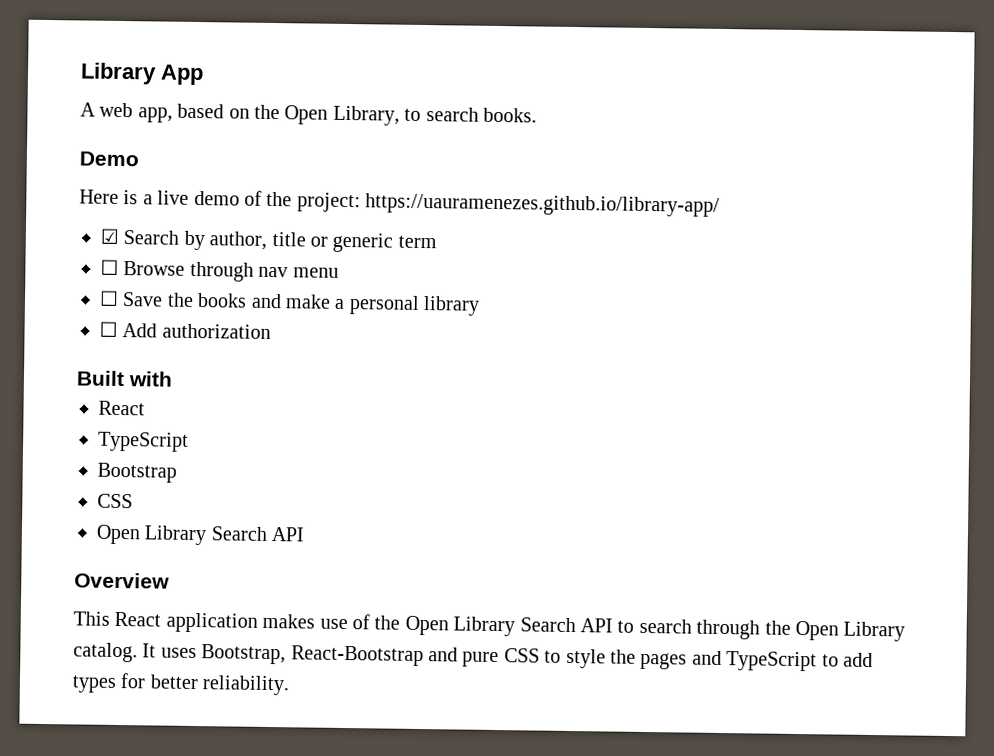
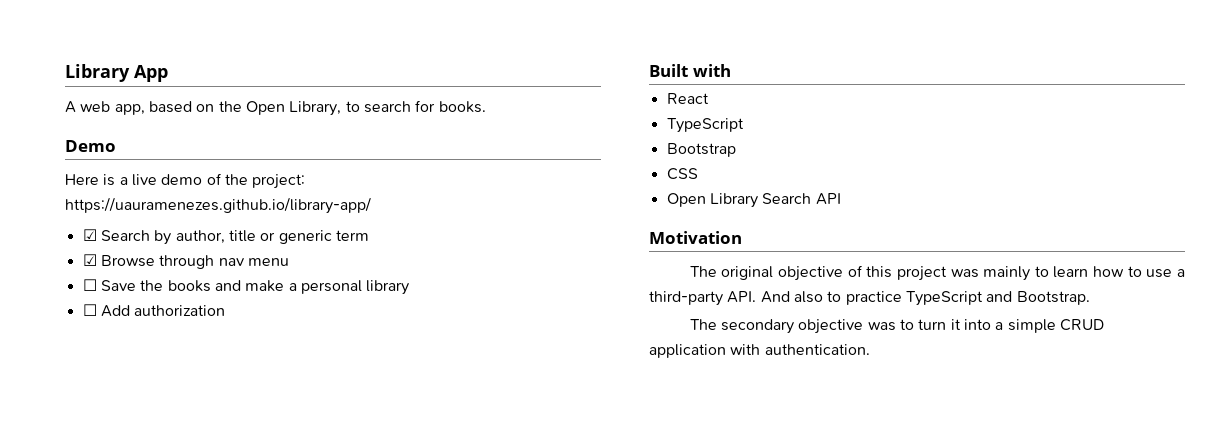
(479, 114) none -> [415,100,436,112] for
[100,259,119,275] ☐ -> [82,254,97,266] ☑
[74,572,170,589] [73,611,906,642] [73,642,873,672] [72,673,291,696] Overview // This React application makes use of the Open Library Search API to search through the Open Library catalog. It uses Bootstrap, React-Bootstrap and pure CSS to style the pages and TypeScript to add types for better reliability. -> [649,231,742,244] [689,265,1185,281] [649,291,1090,306] [689,319,1104,334] [649,344,870,358] Motivation // The original objective of this project was mainly to learn how to use a third-party API. And also to practice TypeScript and Bootstrap. // The secondary objective was to turn it into a simple CRUD application with authentication.

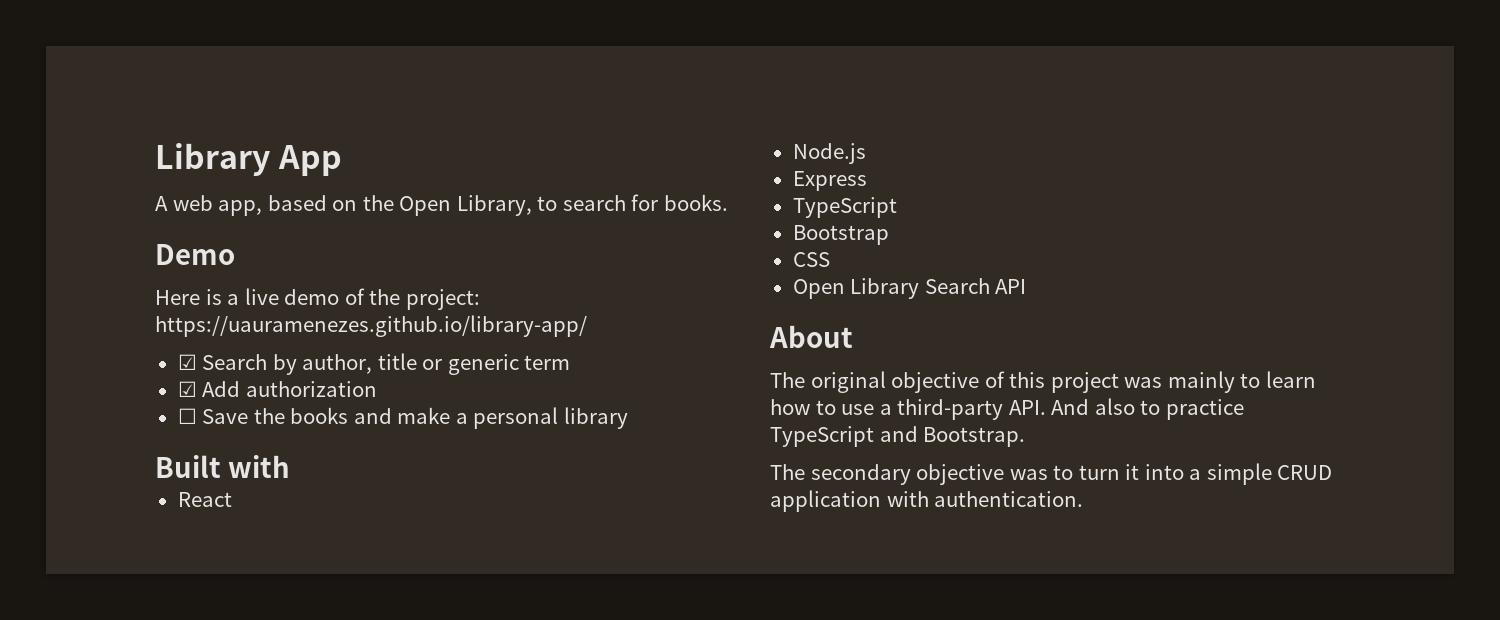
[100,255,289,269] Browse through nav menu -> [202,381,377,397] Add authorization
[82,304,226,317] // ☐ Add authorization -> (628, 418) none
(709, 98) none -> [792,143,866,164] [792,171,867,191] // Node.js // Express
[649,231,742,244] Motivation -> [769,325,853,348] About

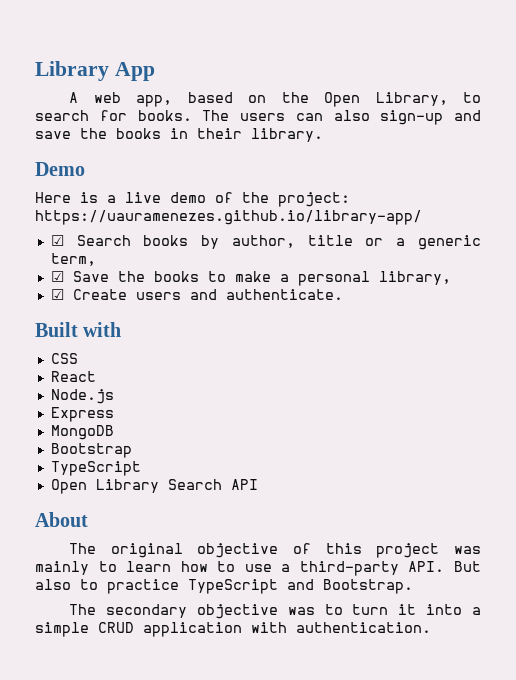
(728, 202) none -> [202,110,481,125] [35,128,323,142] The users can also sign-up and save the books in their library.
(268, 362) none -> [143,235,189,246] books
[447,354,571,375] [177,381,377,397] [177,408,197,424] generic term // ☑ Add authorization // ☐ -> [396,235,482,250] [50,253,96,266] [50,271,64,282] a generic term, // ☑
[353,408,392,424] and -> [207,271,226,282] to
[563,407,628,429] library -> [378,271,451,285] [50,289,343,300] library, // ☑ Create users and authenticate.
(291, 466) none -> [50,353,78,364] // CSS
[792,197,897,218] TypeScript -> [50,425,114,440] MongoDB
[792,252,830,267] CSS -> [50,461,141,476] TypeScript
[1051,399,1090,415] And -> [453,561,481,572] But

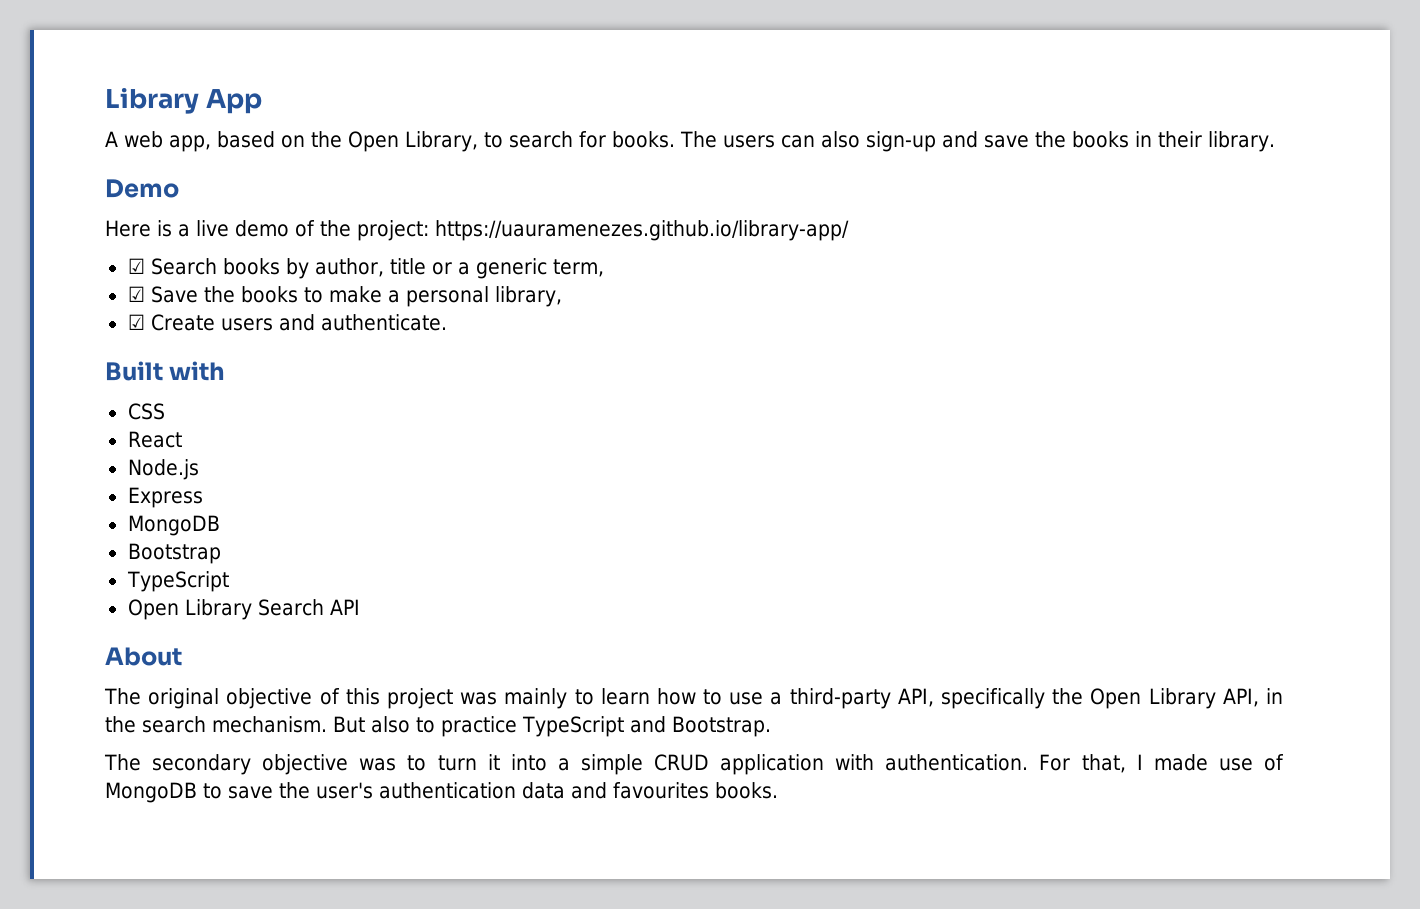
[408,561,445,572] API. -> [897,688,1283,709] [105,716,327,733] API, specifically the Open Library API, in the search mechanism.
(431, 627) none -> [1039,754,1285,773] [105,782,778,803] For that, I made use of MongoDB to save the user's authentication data and favourites books.

